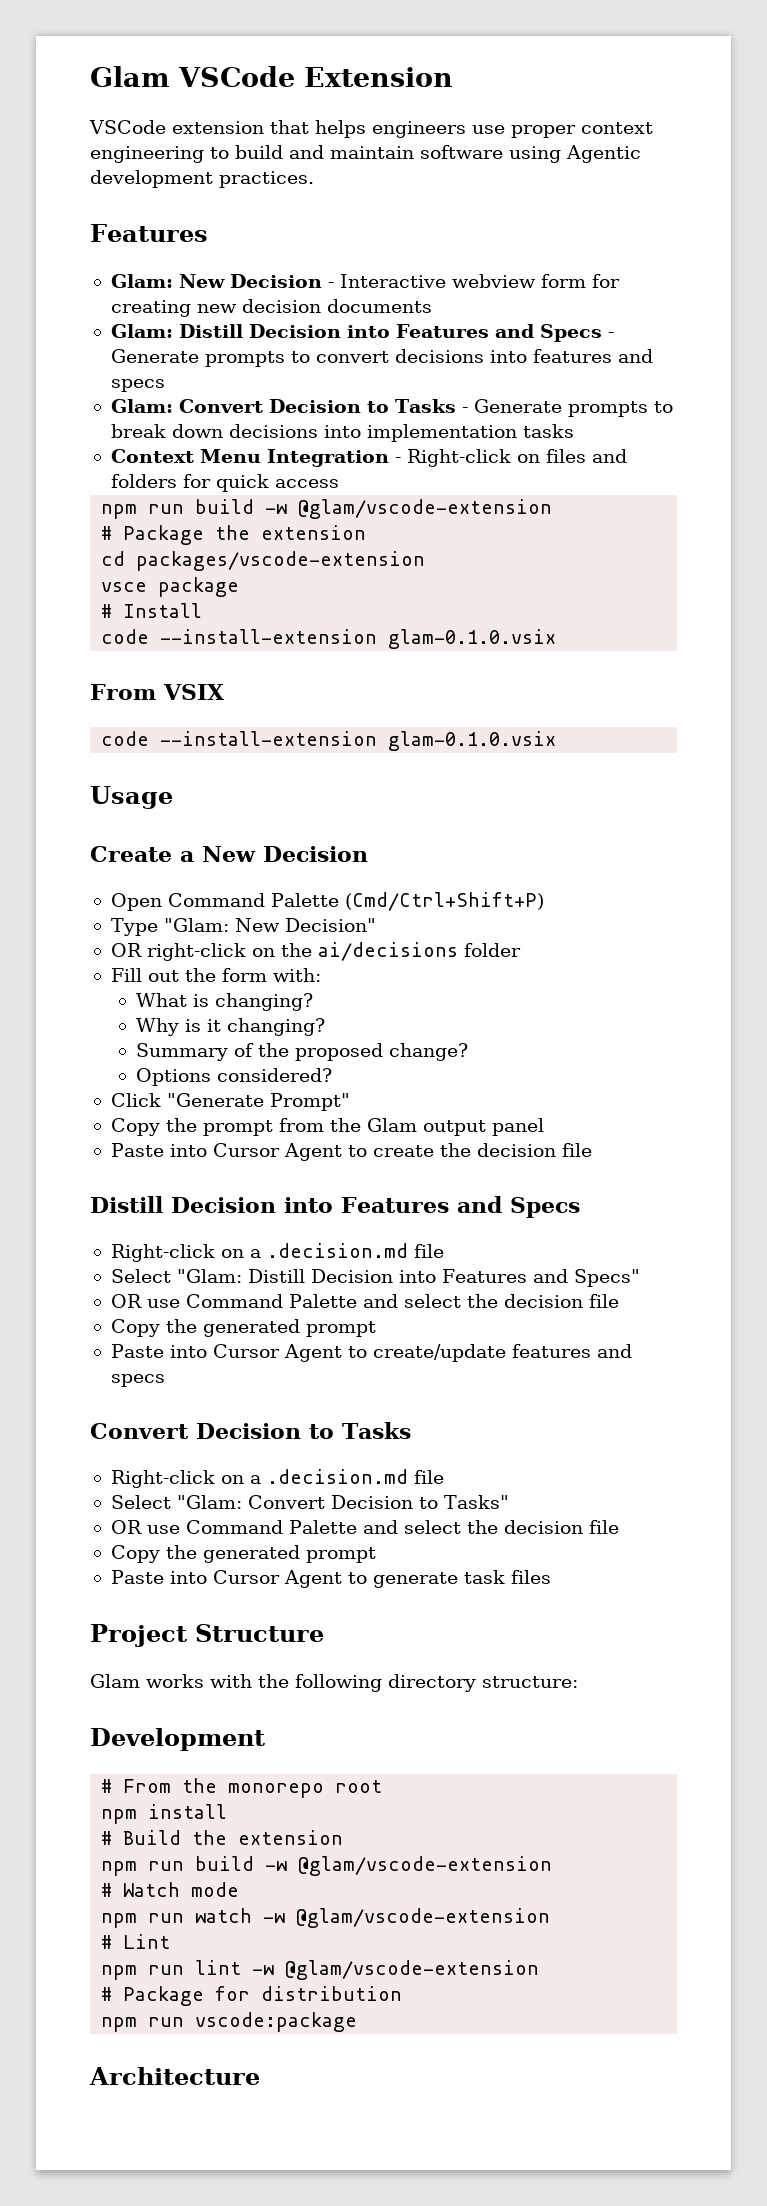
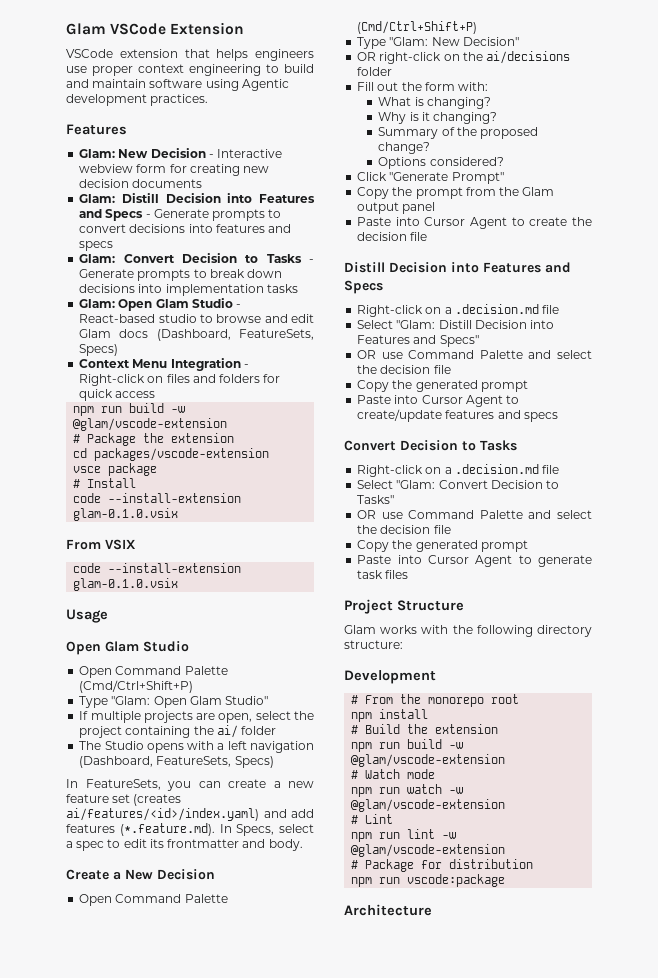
(574, 431) none -> [79,298,242,311] [79,314,314,323] [79,329,314,341] [79,344,119,356] // Glam: Open Glam Studio - React-based studio to browse and edit Glam docs (Dashboard, FeatureSets, Specs)
(173, 797) none -> [66,641,189,655] [79,666,228,678] [79,680,194,693] [79,696,269,708] [79,711,314,723] [79,725,277,738] [79,741,314,753] [79,756,274,768] [66,779,314,791] [66,794,182,806] [66,808,314,821] [66,823,314,836] [66,839,303,851] // Open Glam Studio // Open Command Palette (Cmd/Ctrl+Shift+P) // Type "Glam: Open Glam Studio" // If multiple projects are open, select the project containing the ai/ folder // The Studio opens with a left navigation (Dashboard, FeatureSets, Specs) // In FeatureSets, you can create a new feature set (creates ai/features/<id>/index.yaml) and add features (*.feature.md). In Specs, select a spec to edit its frontmatter and body.

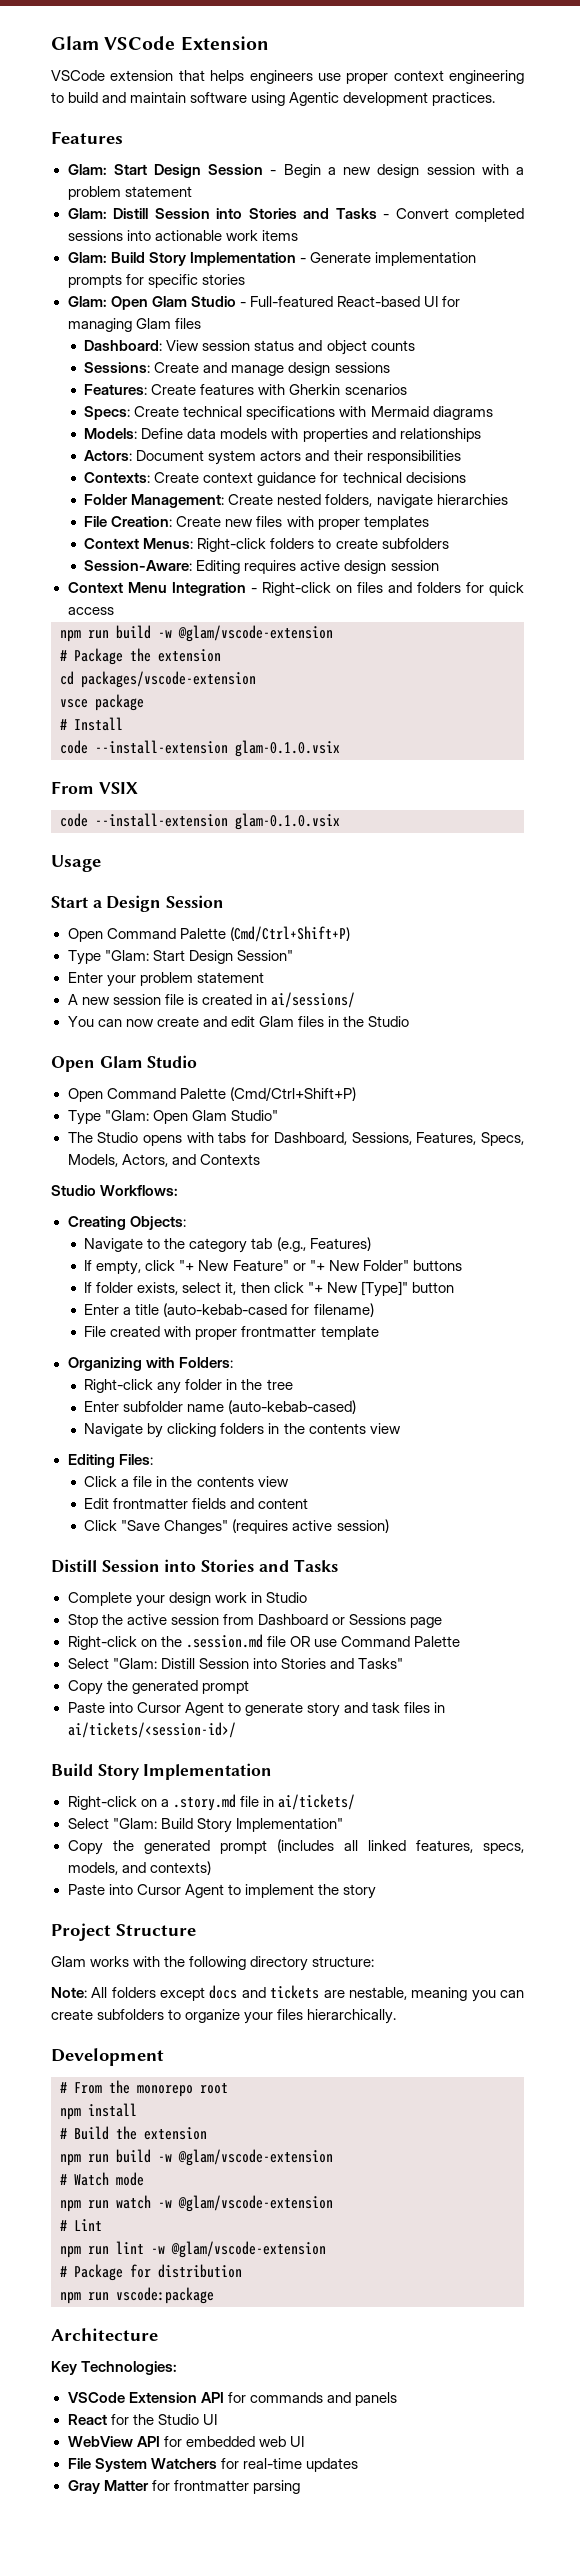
[118,148,283,158] [79,164,270,176] [79,179,203,188] [79,193,315,203] [79,209,282,221] [79,224,292,233] [79,241,114,251] [79,253,315,263] [79,269,283,281] [79,284,298,296] New Decision - Interactive webview form for creating new decision documents // Glam: Distill Decision into Features and Specs - Generate prompts to convert decisions into features and specs // Glam: Convert Decision to Tasks - Generate prompts to break down decisions into implementation tasks -> [113,164,525,178] [67,186,192,200] [67,208,524,222] [67,230,298,241] [67,252,476,266] [67,274,245,288] Start Design Session - Begin a new design session with a problem statement // Glam: Distill Session into Stories and Tasks - Convert completed sessions into actionable work items // Glam: Build Story Implementation - Generate implementation prompts for specific stories
[79,314,314,323] [79,329,314,341] [79,344,119,356] React-based studio to browse and edit Glam docs (Dashboard, FeatureSets, Specs) -> [249,296,460,307] [67,318,201,332] [84,340,415,355] [84,362,390,376] [84,384,407,395] [84,406,493,420] [84,428,481,442] [84,450,461,465] [84,472,466,486] [84,494,508,508] [84,516,429,530] [84,538,449,552] [84,560,439,574] Full-featured React-based UI for managing Glam files // Dashboard: View session status and object counts // Sessions: Create and manage design sessions // Features: Create features with Gherkin scenarios // Specs: Create technical specifications with Mermaid diagrams // Models: Define data models with properties and relationships // Actors: Document system actors and their responsibilities // Contexts: Create context guidance for technical decisions // Folder Management: Create nested folders, navigate hierarchies // File Creation: Create new files with proper templates // Context Menus: Right-click folders to create subfolders // Session-Aware: Editing requires active design session
(108, 616) none -> [51,895,225,912] [67,926,350,942] [67,950,293,965] [67,972,264,987] [67,992,355,1008] [67,1016,410,1027] // Start a Design Session // Open Command Palette (Cmd/Ctrl+Shift+P) // Type "Glam: Start Design Session" // Enter your problem statement // A new session file is created in ai/sessions/ // You can now create and edit Glam files in the Studio
[79,711,314,723] [79,725,277,738] [79,741,314,753] [79,756,274,768] [66,779,314,791] [66,794,182,806] [66,808,314,821] [66,823,314,836] [66,839,303,851] [66,869,215,880] [79,894,228,906] [357,21,478,34] [357,37,519,49] [357,51,571,64] [357,67,393,76] [357,82,489,91] [378,97,491,109] [378,112,497,124] [378,127,538,139] [378,142,431,154] [378,157,504,169] [357,172,504,184] [357,187,555,199] [357,202,436,214] [357,217,592,229] [357,232,428,241] [344,262,571,273] [344,280,383,294] [357,304,560,317] If multiple projects are open, select the project containing the ai/ folder // The Studio opens with a left navigation (Dashboard, FeatureSets, Specs) // In FeatureSets, you can create a new feature set (creates ai/features/<id>/index.yaml) and add features (*.feature.md). In Specs, select a spec to edit its frontmatter and body. // Create a New Decision // Open Command Palette (Cmd/Ctrl+Shift+P) // Type "Glam: New Decision" // OR right-click on the ai/decisions folder // Fill out the form with: // What is changing? // Why is it changing? // Summary of the proposed change? // Options considered? // Click "Generate Prompt" // Copy the prompt from the Glam output panel // Paste into Cursor Agent to create the decision file // Distill Decision into Features and Specs // Right-click on a .decision.md file -> [67,1132,524,1146] [67,1154,260,1167] [51,1185,179,1196] [67,1216,186,1230] [84,1237,371,1253] [84,1260,462,1275] [84,1281,454,1297] [84,1303,374,1317] [84,1326,379,1340] [67,1357,233,1371] [84,1379,293,1394] [84,1400,357,1414] [84,1423,401,1438] [67,1454,153,1468] [84,1476,289,1487] [84,1498,309,1509] [84,1519,389,1534] [51,1559,338,1573] [67,1592,307,1607] [67,1614,442,1628] [67,1634,460,1650] The Studio opens with tabs for Dashboard, Sessions, Features, Specs, Models, Actors, and Contexts // Studio Workflows: // Creating Objects: // Navigate to the category tab (e.g., Features) // If empty, click "+ New Feature" or "+ New Folder" buttons // If folder exists, select it, then click "+ New [Type]" button // Enter a title (auto-kebab-cased for filename) // File created with proper frontmatter template // Organizing with Folders: // Right-click any folder in the tree // Enter subfolder name (auto-kebab-cased) // Navigate by clicking folders in the contents view // Editing Files: // Click a file in the contents view // Edit frontmatter fields and content // Click "Save Changes" (requires active session) // Distill Session into Stories and Tasks // Complete your design work in Studio // Stop the active session from Dashboard or Sessions page // Right-click on the .session.md file OR use Command Palette
[474,320,555,329] [357,335,479,347] [357,350,592,359] [357,365,451,374] [357,380,528,392] [357,395,520,407] [357,409,558,422] [344,440,517,451] [357,464,560,477] [357,480,560,489] [357,495,395,504] [357,510,592,519] [357,525,451,534] Decision into Features and Specs" // OR use Command Palette and select the decision file // Copy the generated prompt // Paste into Cursor Agent to create/update features and specs // Convert Decision to Tasks // Right-click on a .decision.md file // Select "Glam: Convert Decision to Tasks" // OR use Command Palette and select the decision file -> [198,1658,403,1669] Session into Stories and Tasks"
(592, 561) none -> [306,1702,368,1717] story and
(409, 574) none -> [434,1702,446,1713] [67,1722,236,1738] [51,1763,273,1780] [67,1794,355,1811] [67,1818,343,1833] [67,1839,524,1855] [67,1861,211,1875] [67,1884,376,1899] in ai/tickets/<session-id>/ // Build Story Implementation // Right-click on a .story.md file in ai/tickets/ // Select "Glam: Build Story Implementation" // Copy the generated prompt (includes all linked features, specs, models, and contexts) // Paste into Cursor Agent to implement the story
(403, 644) none -> [51,1985,524,2002] [51,2009,397,2024] // Note: All folders except docs and tickets are nestable, meaning you can create subfolders to organize your files hierarchically.
(432, 910) none -> [51,2361,178,2375] [67,2392,397,2406] [67,2414,217,2425] [67,2436,304,2447] [67,2458,358,2472] [67,2480,300,2494] // Key Technologies: // VSCode Extension API for commands and panels // React for the Studio UI // WebView API for embedded web UI // File System Watchers for real-time updates // Gray Matter for frontmatter parsing

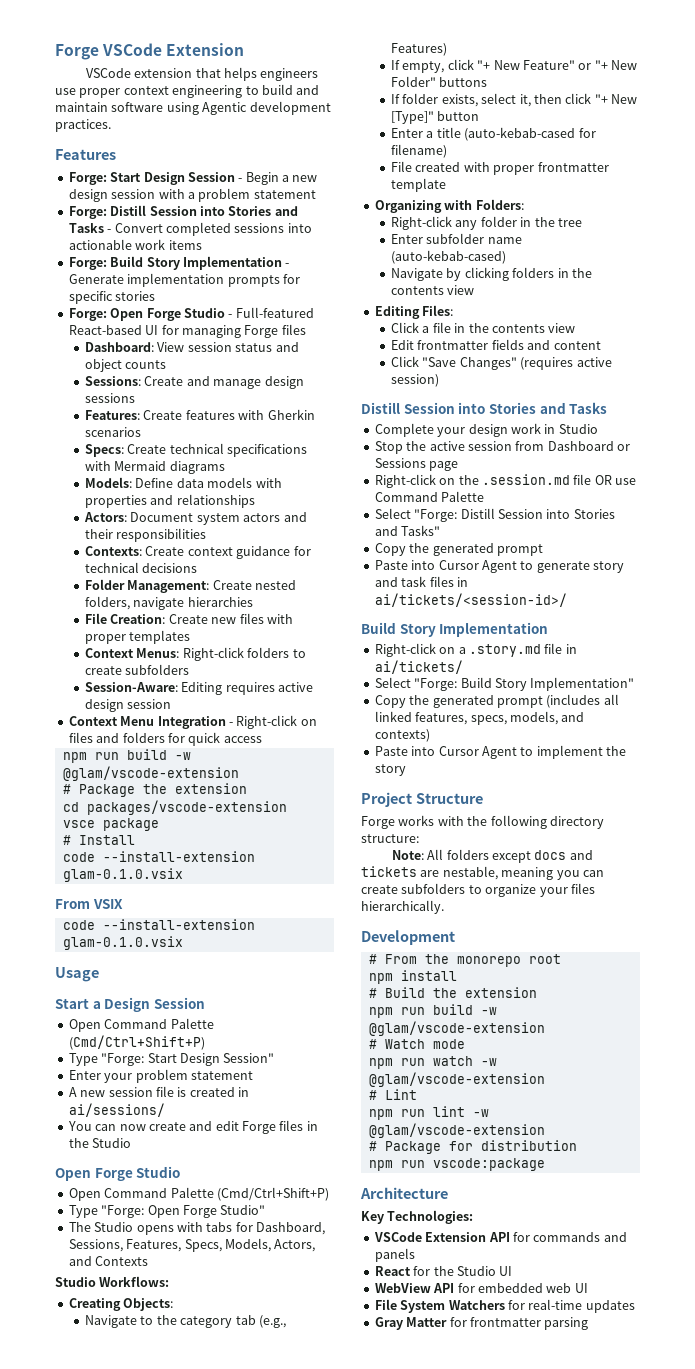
[51,36,99,50] Glam -> [55,44,99,60] Forge
[67,164,107,175] Glam: -> [68,172,107,185] Forge:
[67,208,107,219] Glam: -> [68,206,107,219] Forge:
[67,252,107,263] Glam: -> [68,257,107,270] Forge:
[67,296,187,310] Glam: Open Glam -> [68,308,181,321] Forge: Open Forge
[135,318,171,329] Glam -> [244,325,279,338] Forge
[104,950,149,961] "Glam: -> [101,1053,145,1066] "Forge:
[258,1016,294,1027] Glam -> [242,1121,276,1134] Forge
[99,1056,143,1068] Glam -> [94,1168,133,1181] Forge
[104,1110,227,1124] "Glam: Open Glam -> [101,1205,217,1218] "Forge: Open Forge
[112,1658,157,1669] "Glam: -> [414,509,458,522] "Forge:
[112,1818,157,1829] "Glam: -> [414,678,458,691] "Forge:
[51,1956,86,1967] Glam -> [361,816,395,829] Forge

